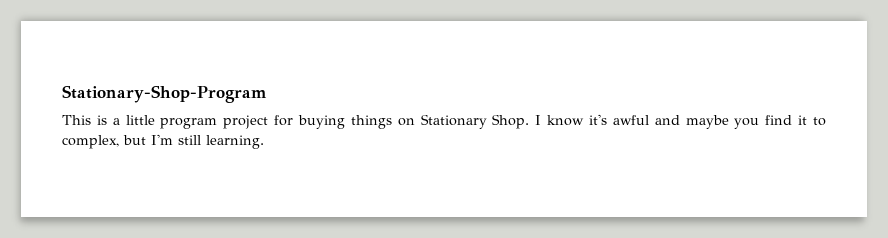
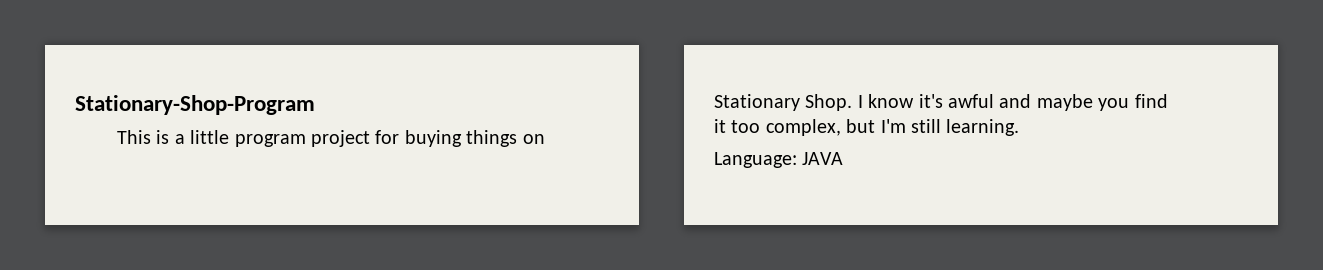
[813,117,827,126] to -> [731,120,761,133] too
(264, 142) none -> [714,152,844,168] // Language: JAVA

